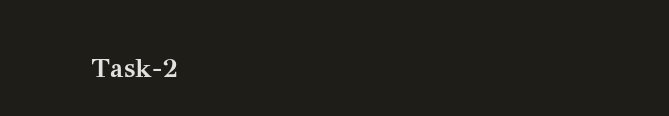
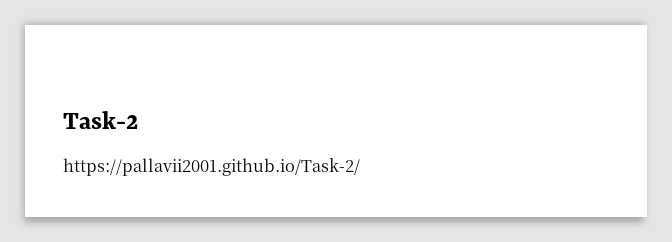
(178, 68) none -> [63,158,360,176] // https://pallavii2001.github.io/Task-2/

